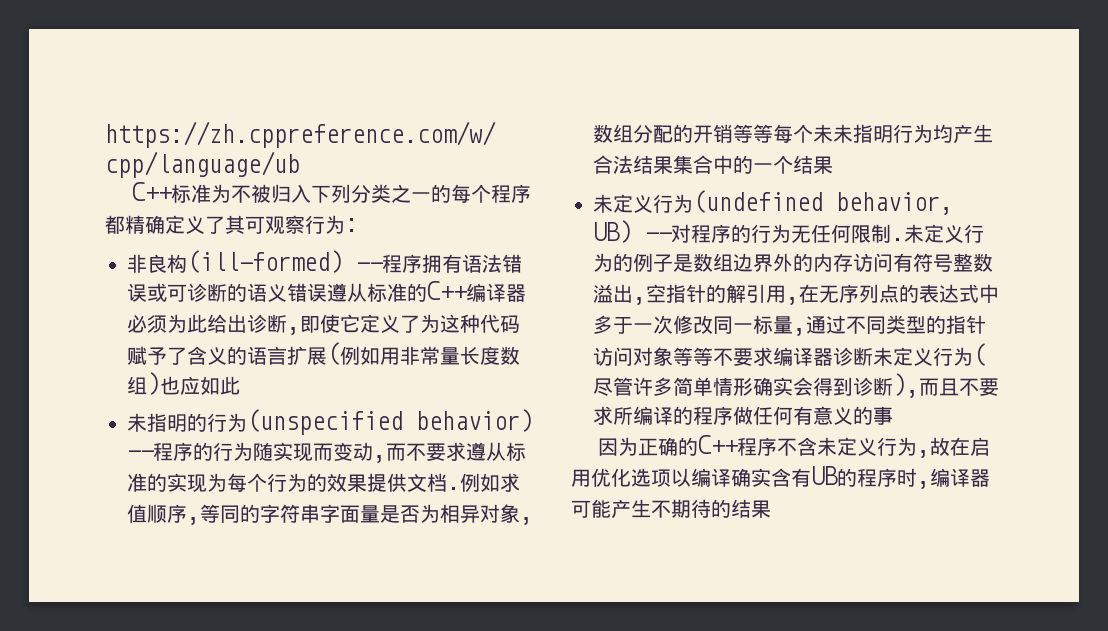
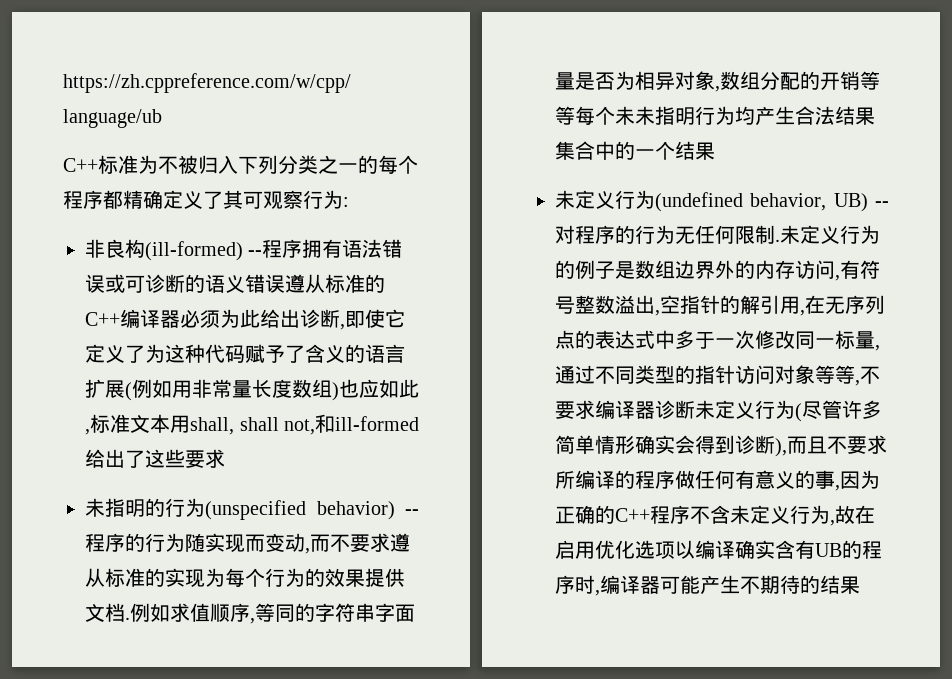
(240, 385) none -> [85,414,419,435] [85,449,225,468] ,标准文本用shall, shall not,和ill-formed给出了这些要求
(893, 262) none -> [835,275,840,281] ,
(713, 356) none -> [855,380,860,386] ,
(893, 415) // -> [835,485,840,491] ,

